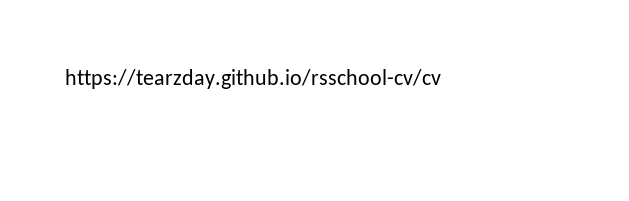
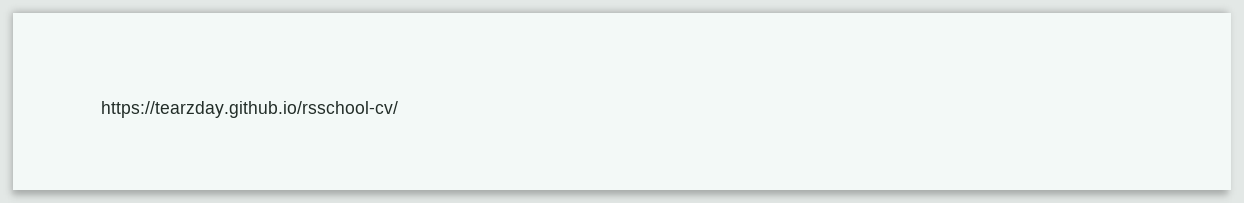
[65,69,441,89] https://tearzday.github.io/rsschool-cv/cv -> [101,101,398,118] https://tearzday.github.io/rsschool-cv/

